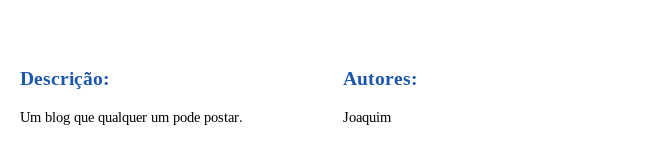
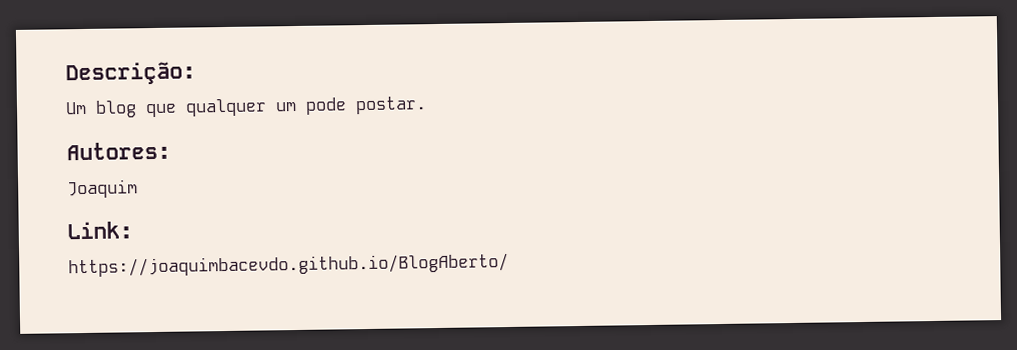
(392, 118) none -> [67,221,133,240] [68,253,509,278] // Link: // https://joaquimbacevdo.github.io/BlogAberto/

